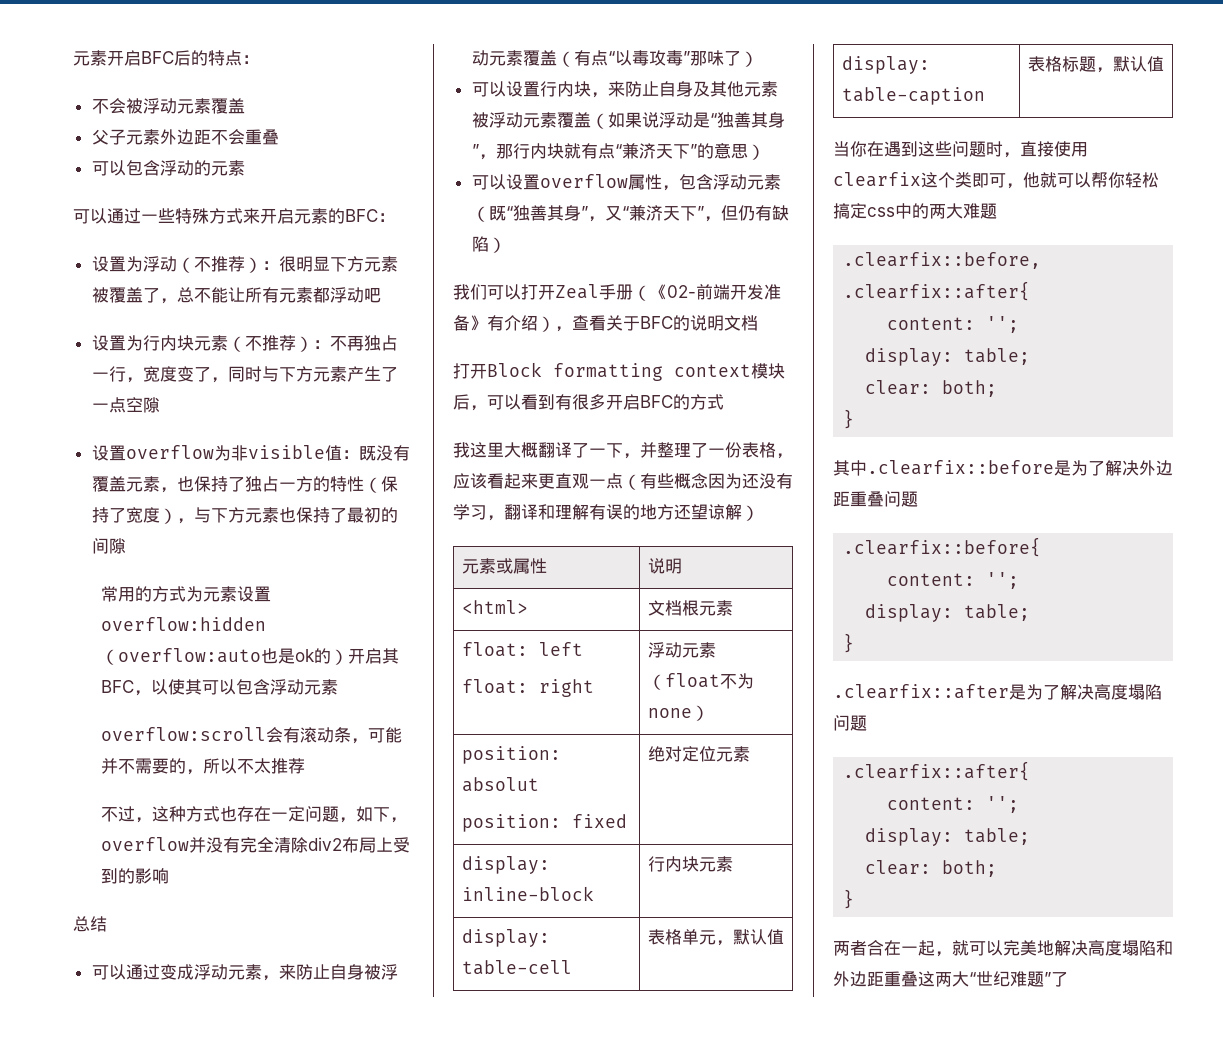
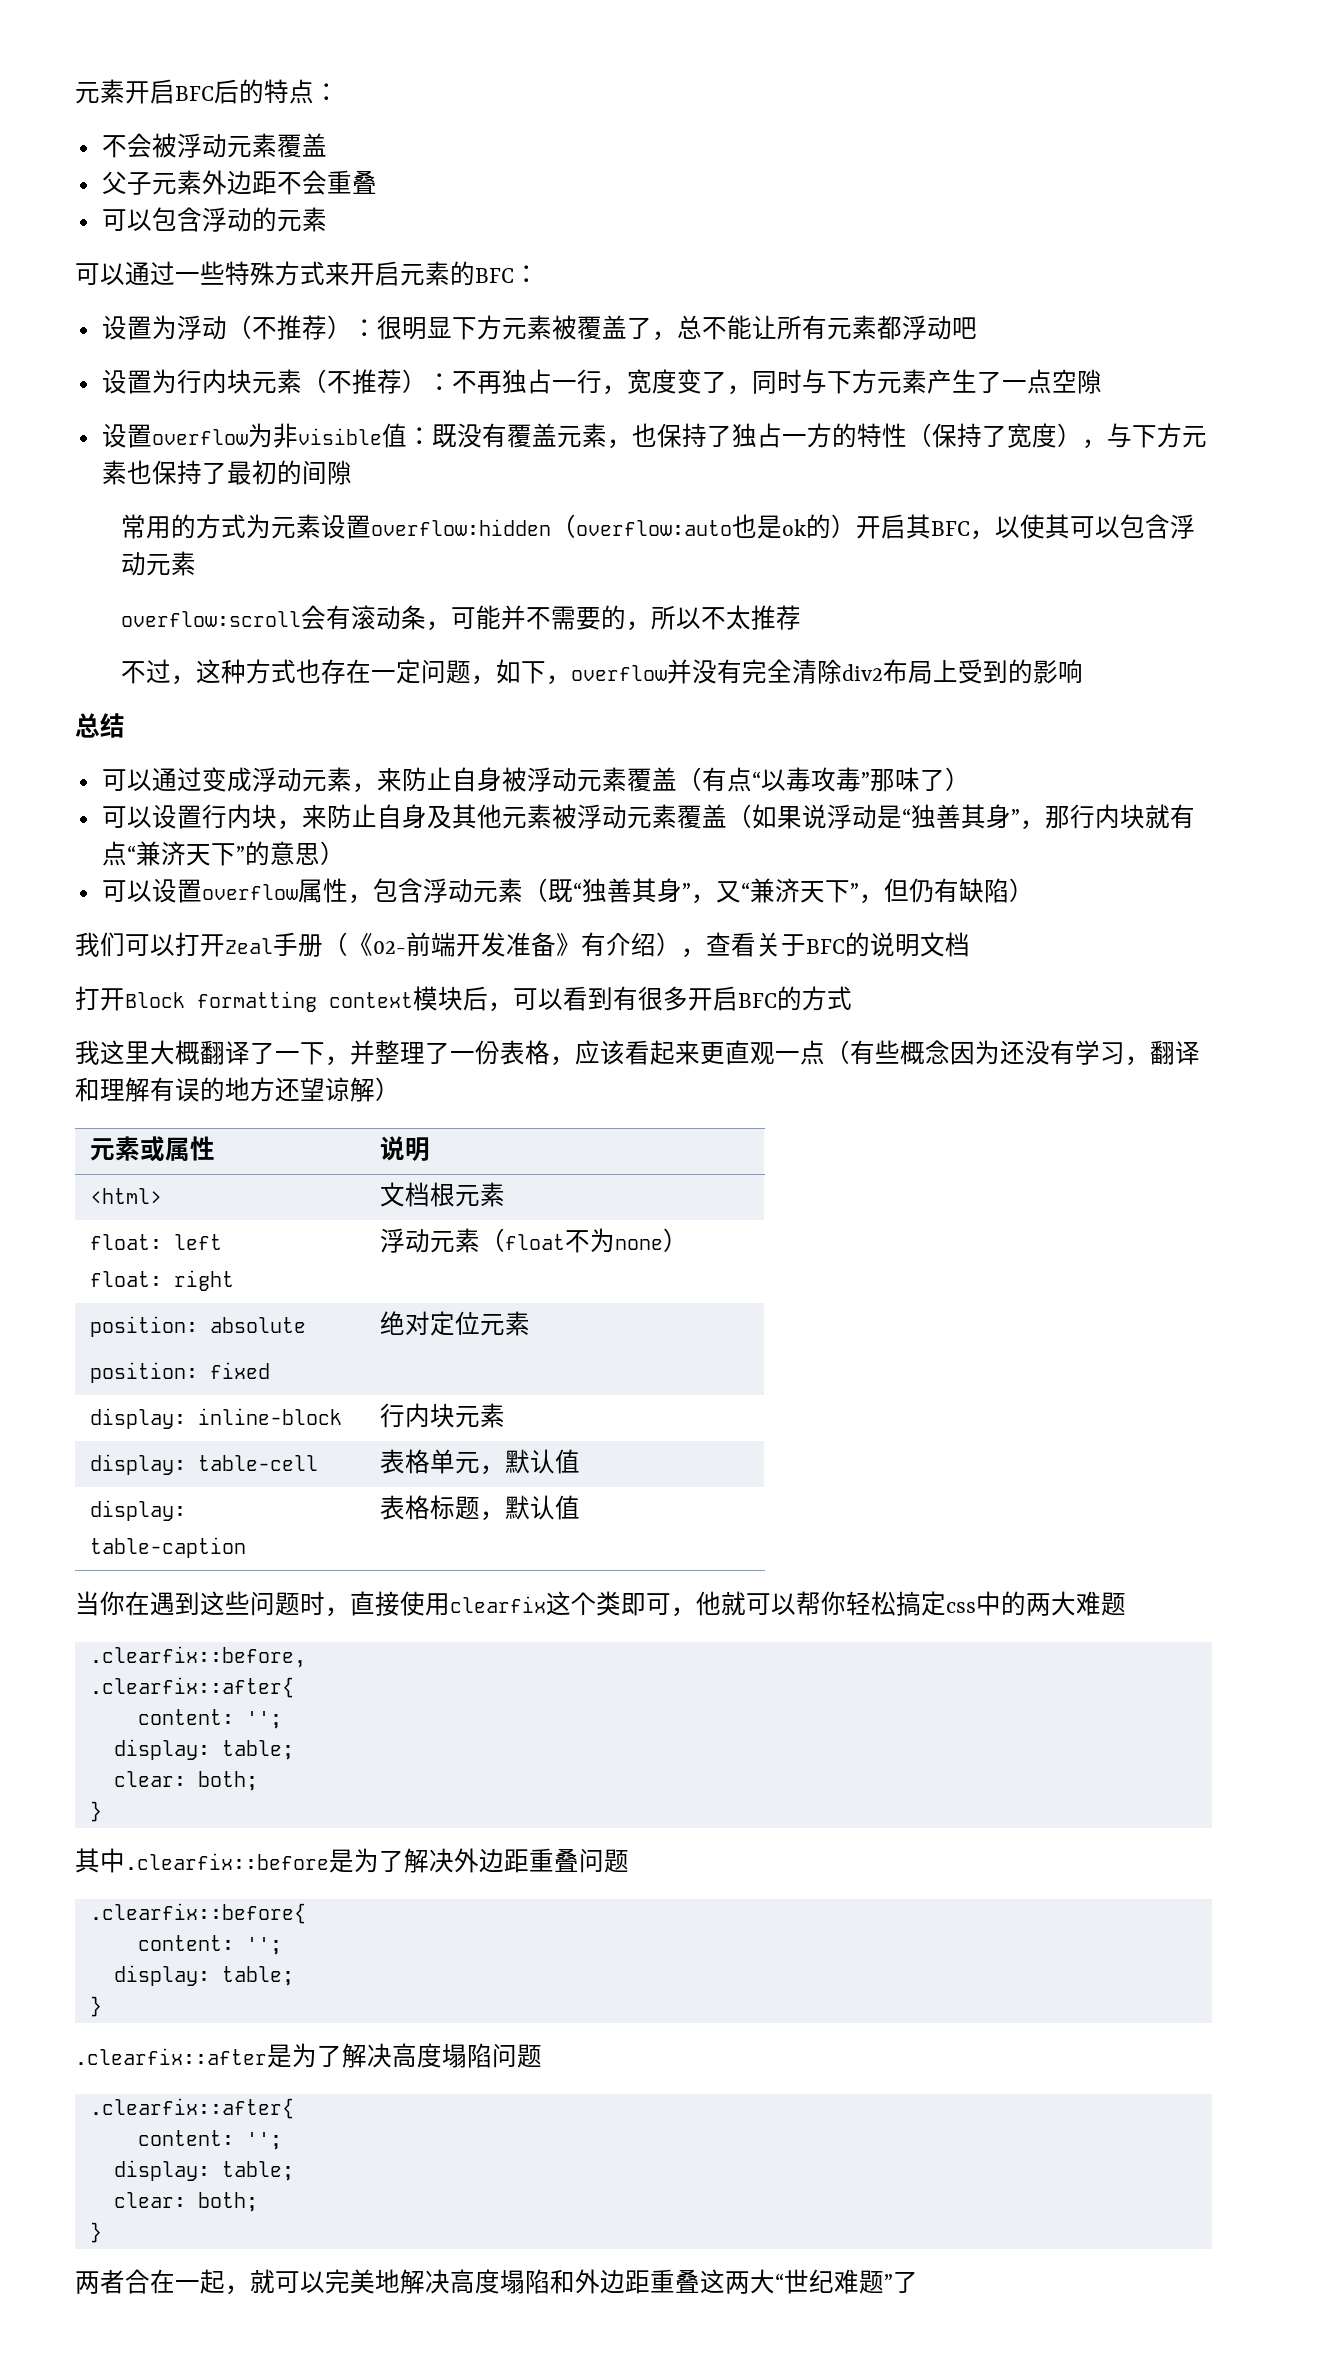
[461,777,539,792] absolut -> [209,1317,306,1333] absolute

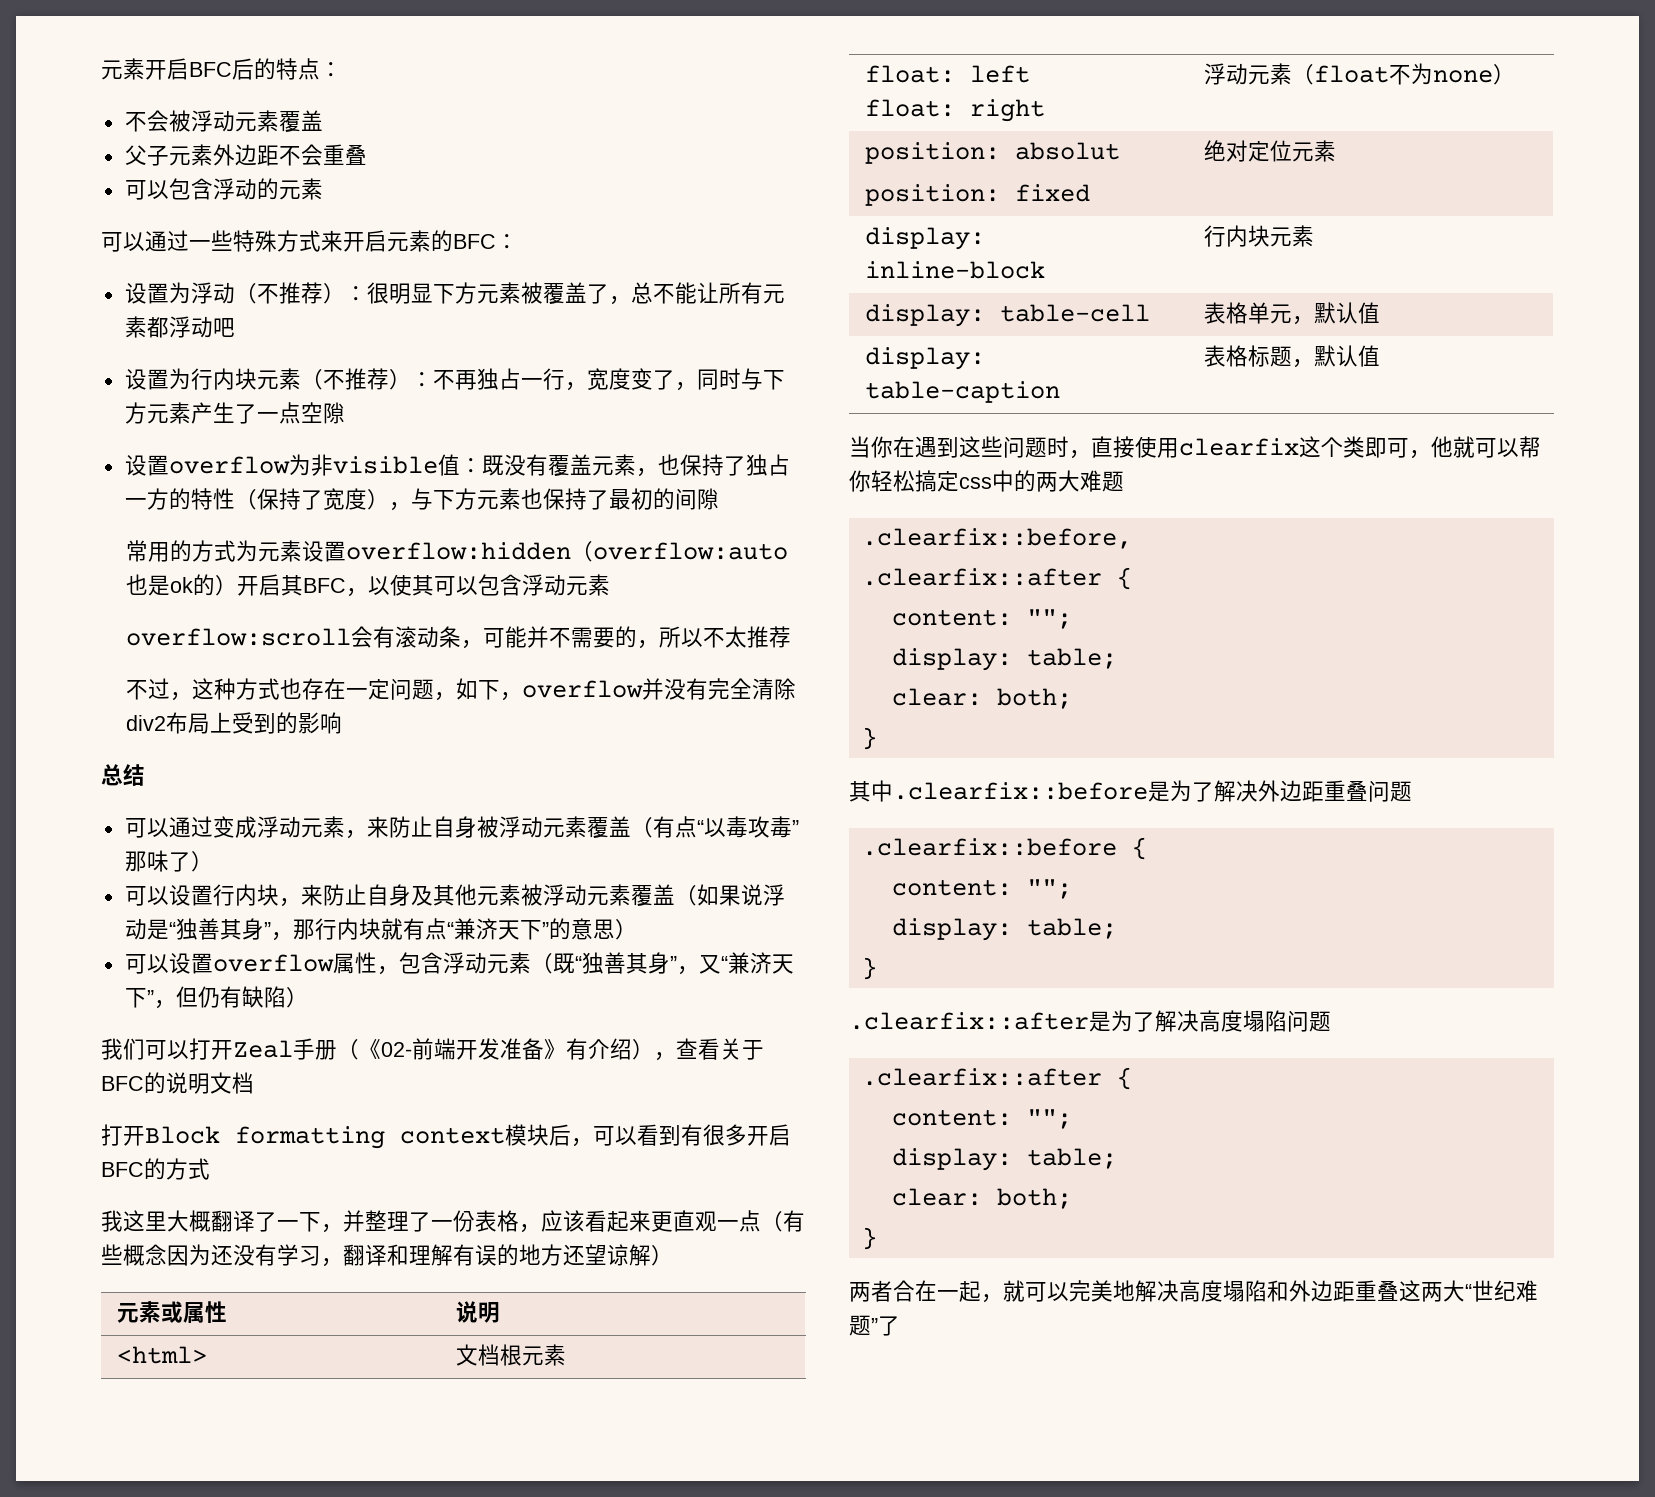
[209,1317,306,1333] absolute -> [1015,142,1121,160] absolut
[89,1677,294,1698] [137,1709,282,1729] .clearfix::after{ // content: ''; -> [861,567,1132,590] [891,609,1072,629] .clearfix::after { // content: "";
[89,1903,306,1924] [137,1935,282,1955] .clearfix::before{ // content: ''; -> [861,837,1147,860] [891,879,1072,899] .clearfix::before { // content: "";
[89,2098,294,2119] [137,2130,282,2150] .clearfix::after{ // content: ''; -> [861,1067,1132,1090] [891,1109,1072,1129] .clearfix::after { // content: "";

